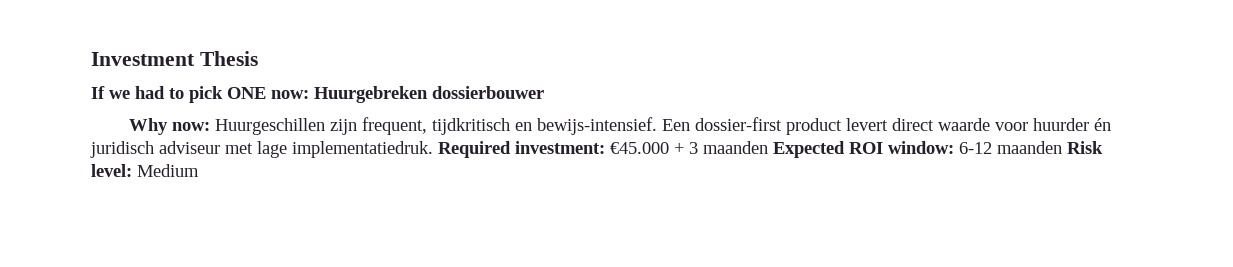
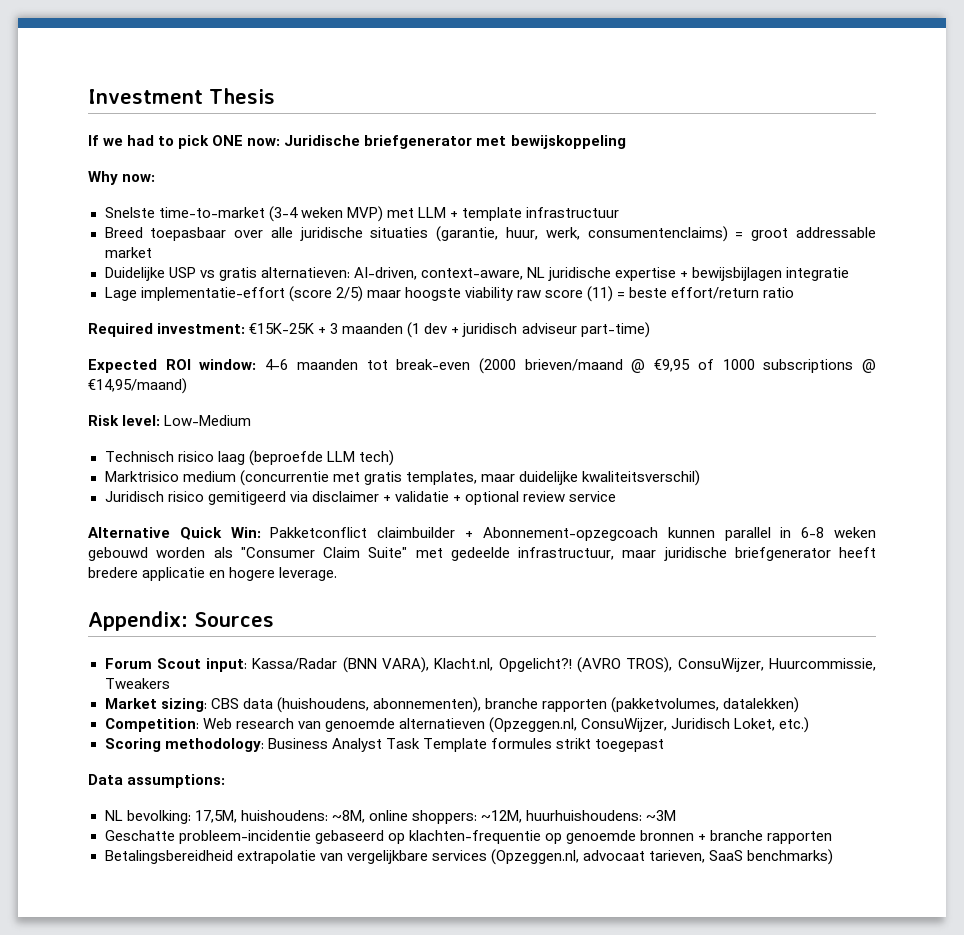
[314,86,544,103] [128,117,1111,135] [90,141,433,158] Huurgebreken dossierbouwer // Why now: Huurgeschillen zijn frequent, tijdkritisch en bewijs-intensief. Een dossier-first product levert direct waarde voor huurder én juridisch adviseur met lage implementatiedruk. -> [284,135,626,149] [88,171,156,185] [104,206,619,222] [104,226,876,242] [104,247,152,258] [104,267,850,281] [104,286,795,302] Juridische briefgenerator met bewijskoppeling // Why now: // Snelste time-to-market (3-4 weken MVP) met LLM + template infrastructuur // Breed toepasbaar over alle juridische situaties (garantie, huur, werk, consumentenclaims) = groot addressable market // Duidelijke USP vs gratis alternatieven: AI-driven, context-aware, NL juridische expertise + bewijsbijlagen integratie // Lage implementatie-effort (score 2/5) maar hoogste viability raw score (11) = beste effort/return ratio //
[610,142,669,154] €45.000 -> [249,323,315,334] €15K-25K
[773,141,1103,158] [91,164,199,177] Expected ROI window: 6-12 maanden Risk level: Medium -> [407,322,650,338] [88,358,876,374] [88,378,187,394] [88,415,252,426] [104,450,394,466] [104,470,700,486] [104,491,617,505] [88,527,877,541] [88,547,876,561] [88,567,338,581] [88,611,274,631] [104,657,877,673] [104,678,170,689] [104,697,799,713] [104,717,809,733] [104,738,664,752] [88,774,226,788] [104,810,676,824] [104,830,832,844] [104,849,833,865] (1 dev + juridisch adviseur part-time) // Expected ROI window: 4-6 maanden tot break-even (2000 brieven/maand @ €9,95 of 1000 subscriptions @ €14,95/maand) // Risk level: Low-Medium // Technisch risico laag (beproefde LLM tech) // Marktrisico medium (concurrentie met gratis templates, maar duidelijke kwaliteitsverschil) // Juridisch risico gemitigeerd via disclaimer + validatie + optional review service // Alternative Quick Win: Pakketconflict claimbuilder + Abonnement-opzegcoach kunnen parallel in 6-8 weken gebouwd worden als "Consumer Claim Suite" met gedeelde infrastructuur, maar juridische briefgenerator heeft bredere applicatie en hogere leverage. // Appendix: Sources // Forum Scout input: Kassa/Radar (BNN VARA), Klacht.nl, Opgelicht?! (AVRO TROS), ConsuWijzer, Huurcommissie, Tweakers // Market sizing: CBS data (huishoudens, abonnementen), branche rapporten (pakketvolumes, datalekken) // Competition: Web research van genoemde alternatieven (Opzeggen.nl, ConsuWijzer, Juridisch Loket, etc.) // Scoring methodology: Business Analyst Task Template formules strikt toegepast // Data assumptions: // NL bevolking: 17,5M, huishoudens: ~8M, online shoppers: ~12M, huurhuishoudens: ~3M // Geschatte probleem-incidentie gebaseerd op klachten-frequentie op genoemde bronnen + branche rapporten // Betalingsbereidheid extrapolatie van vergelijkbare services (Opzeggen.nl, advocaat tarieven, SaaS benchmarks)

